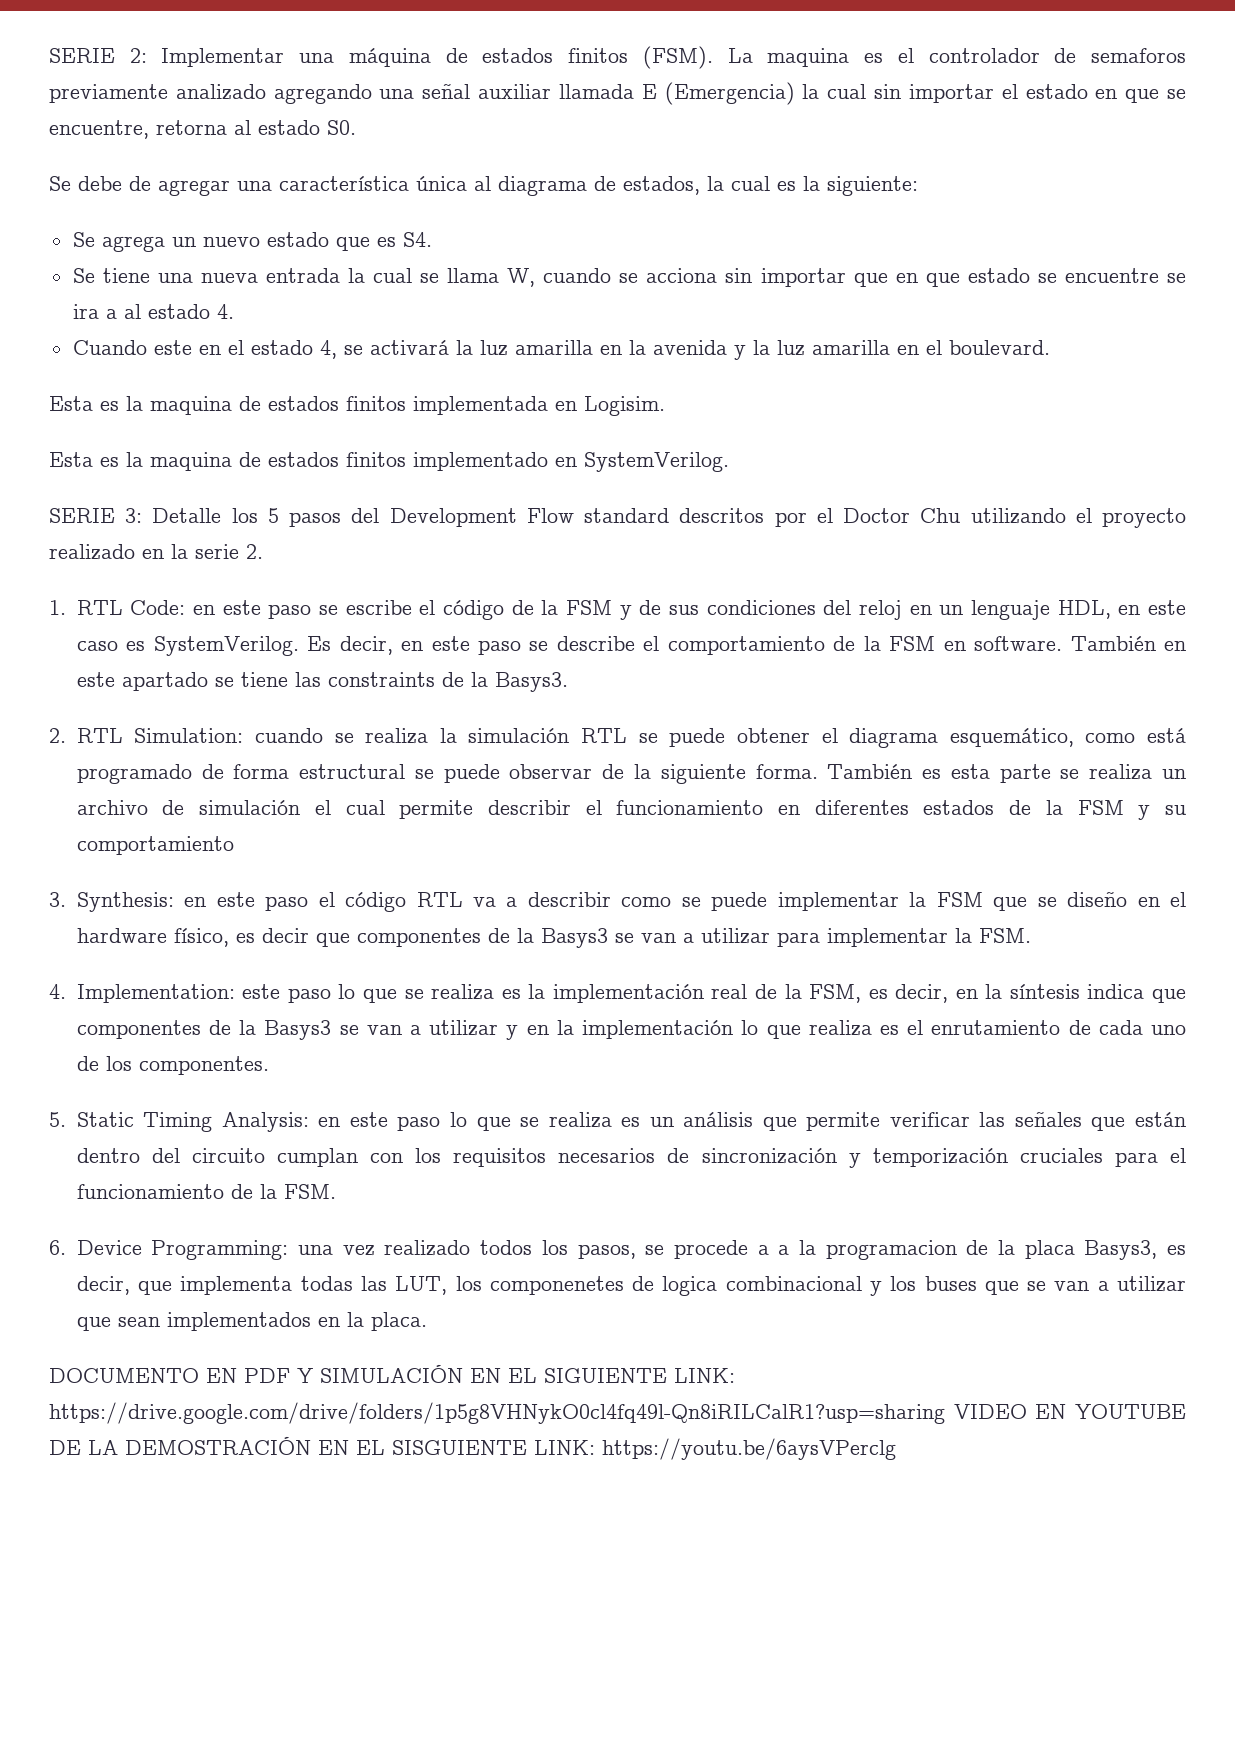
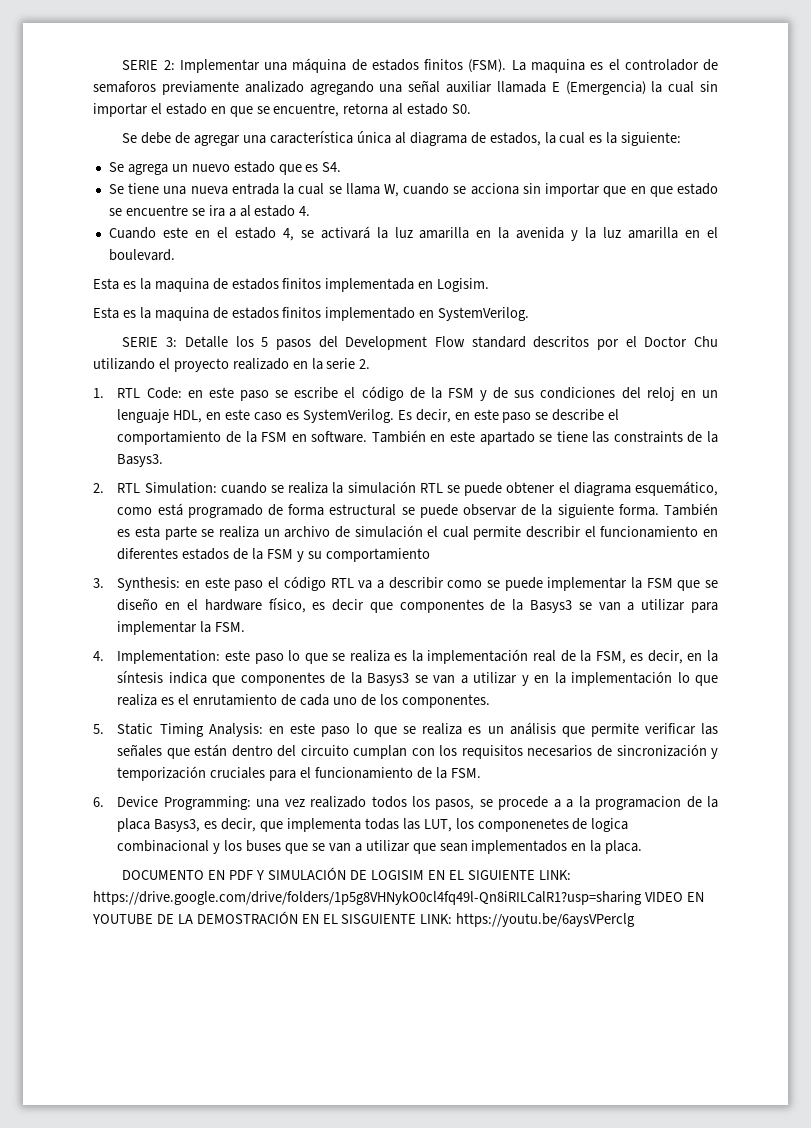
(463, 1373) none -> [350,870,424,880] DE LOGISIM

